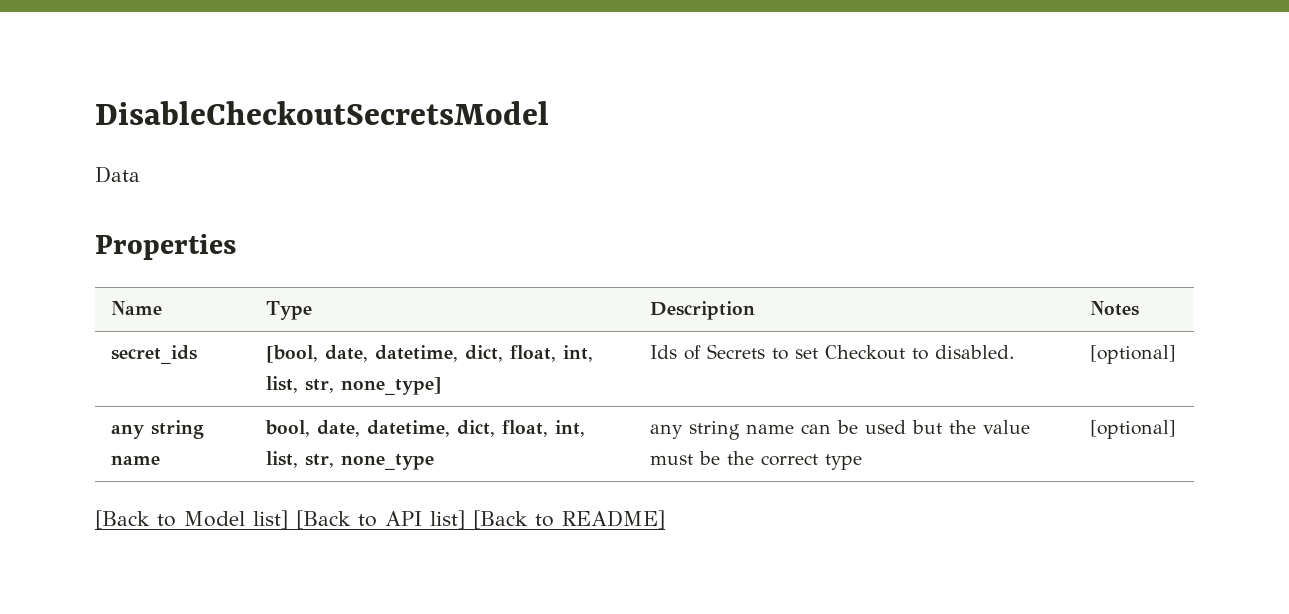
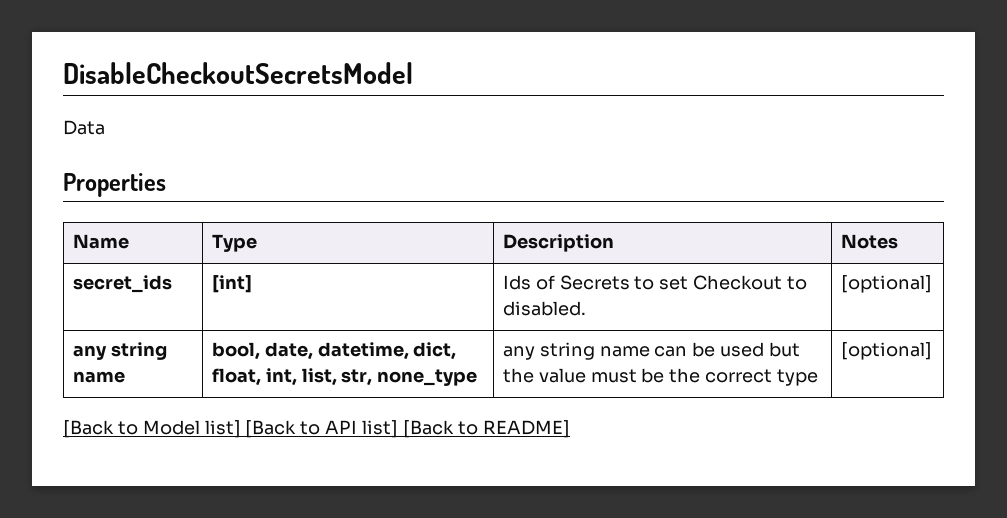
[265,345,593,363] [265,376,442,395] [bool, date, datetime, dict, float, int, list, str, none_type] -> [211,275,252,293] [int]

